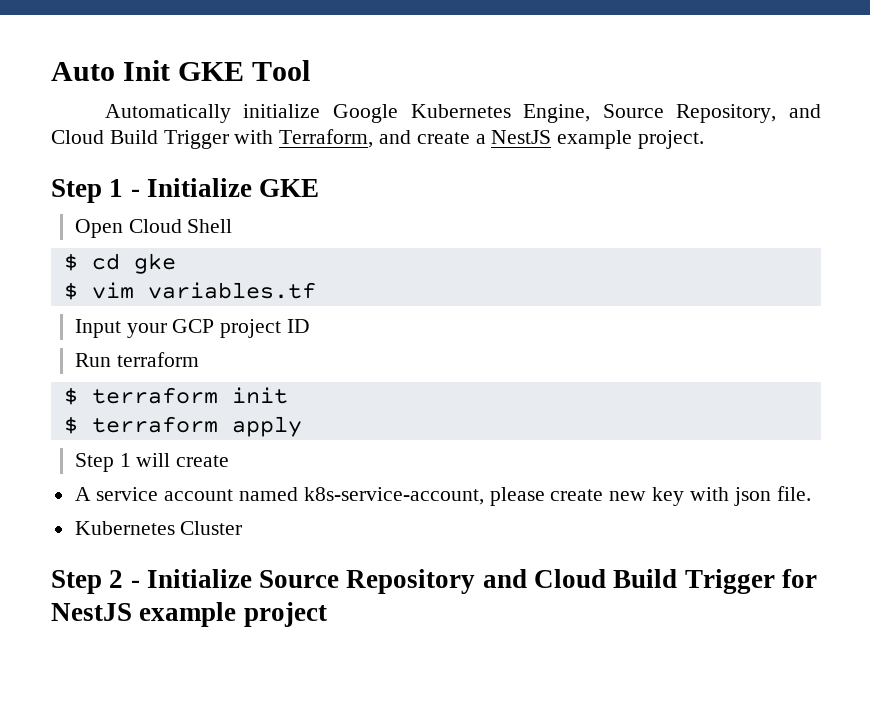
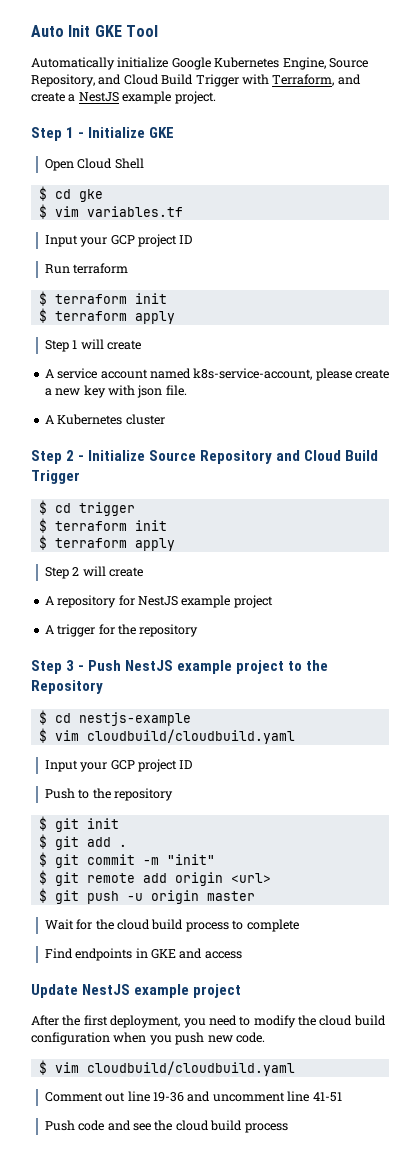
(604, 495) none -> [44,388,52,396] a
[74,521,243,535] Kubernetes Cluster -> [44,414,165,425] A Kubernetes cluster
[781,569,817,588] [51,602,327,627] for NestJS example project -> [38,500,135,516] [38,518,167,533] [38,535,175,551] [44,566,144,579] [44,595,273,608] [44,624,199,637] [31,660,329,674] [31,680,103,694] [38,710,191,726] [38,728,295,744] [44,759,193,772] [44,788,174,801] [38,816,119,832] [38,834,127,850] [38,852,215,868] [38,870,271,886] [38,888,255,904] [44,919,299,932] [44,948,242,961] [31,984,242,998] [31,1015,386,1028] [31,1032,265,1045] [38,1060,295,1076] [44,1091,342,1102] [44,1120,288,1133] // $ cd trigger // $ terraform init // $ terraform apply // Step 2 will create // A repository for NestJS example project // A trigger for the repository // Step 3 - Push NestJS example project to the Repository // $ cd nestjs-example // $ vim cloudbuild/cloudbuild.yaml // Input your GCP project ID // Push to the repository // $ git init // $ git add . // $ git commit -m "init" // $ git remote add origin <url> // $ git push -u origin master // Wait for the cloud build process to complete // Find endpoints in GKE and access // Update NestJS example project // After the first deployment, you need to modify the cloud build configuration when you push new code. // $ vim cloudbuild/cloudbuild.yaml // Comment out line 19-36 and uncomment line 41-51 // Push code and see the cloud build process

